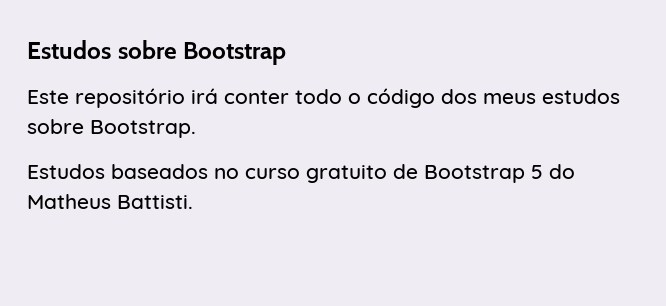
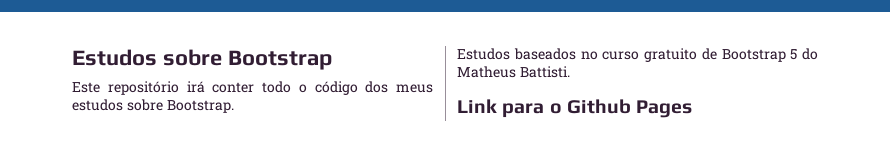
(193, 202) none -> [457,99,693,118] // Link para o Github Pages

